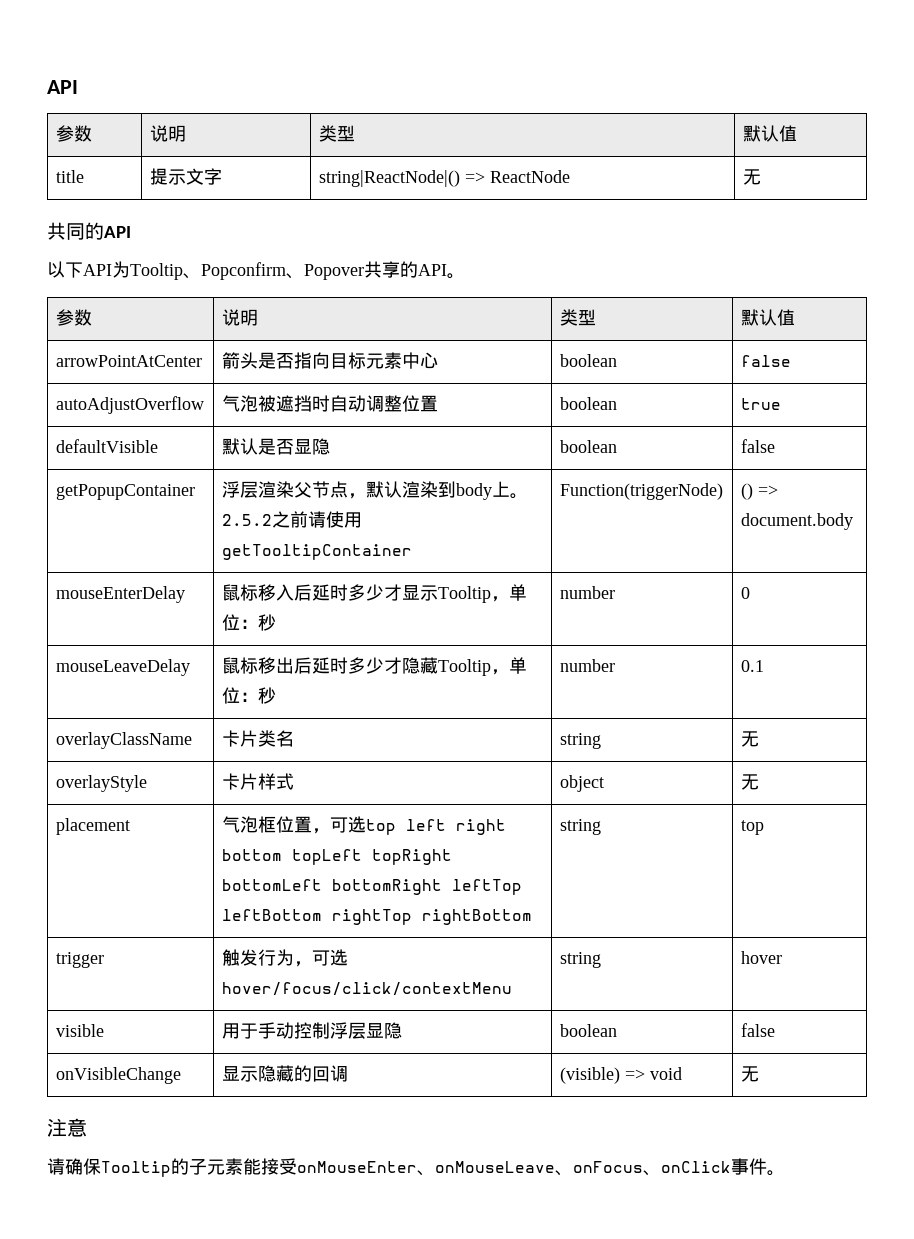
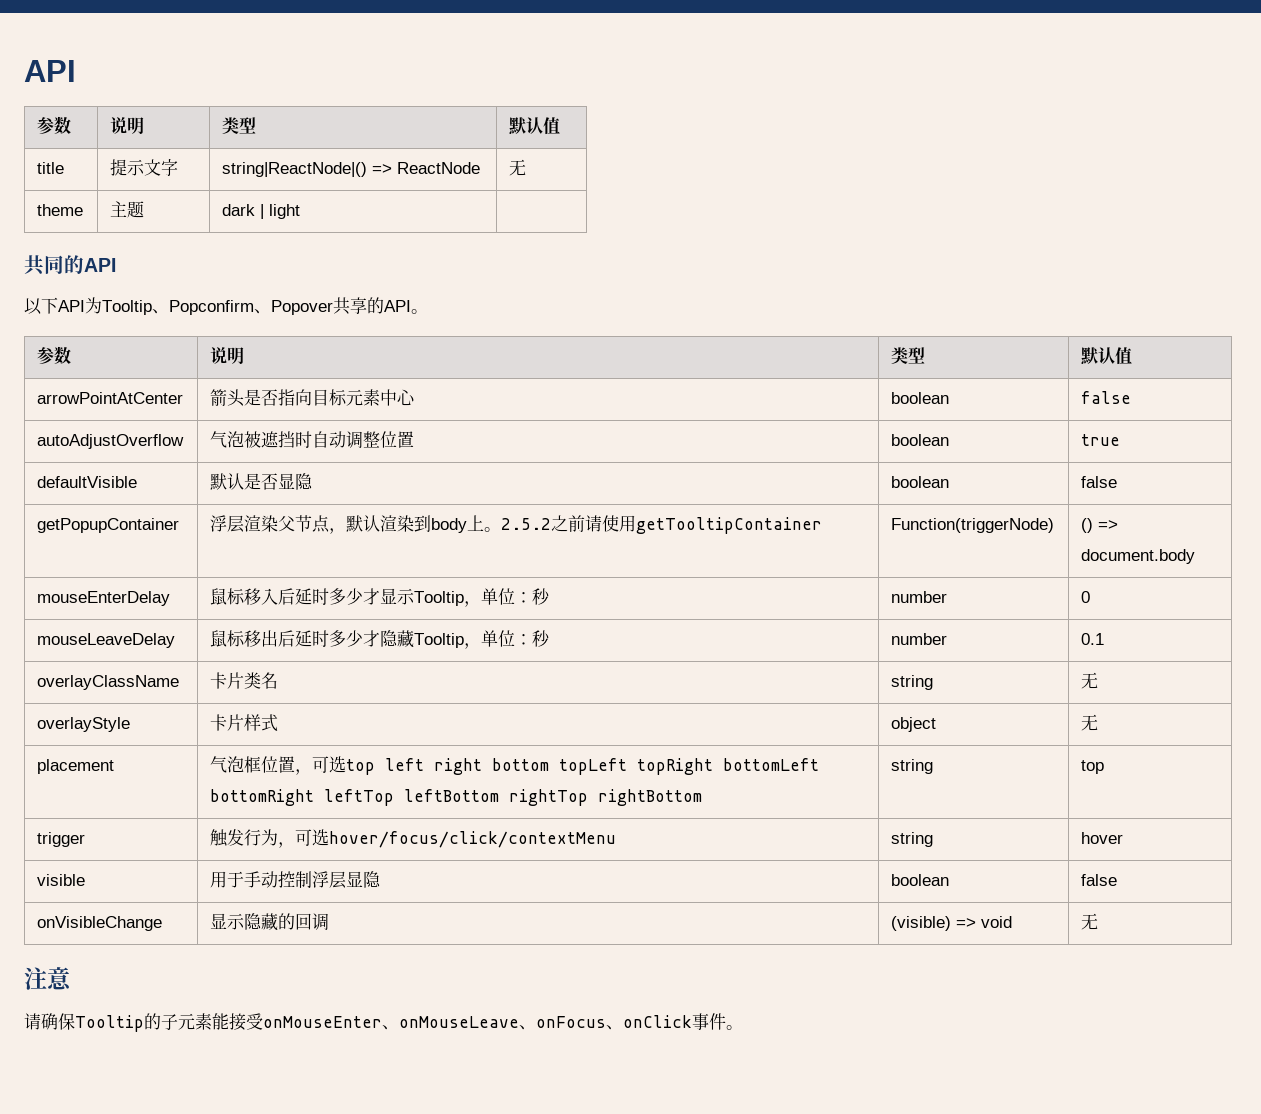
(761, 177) none -> [37,204,84,216] [110,201,145,218] [222,204,301,219] // theme | 主题 | dark | light |

